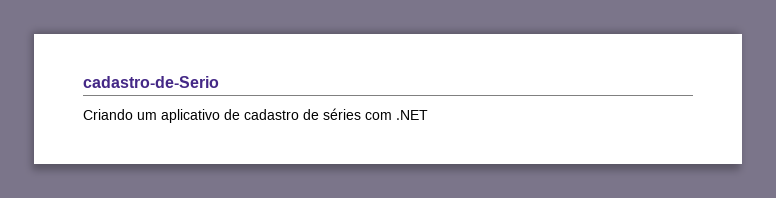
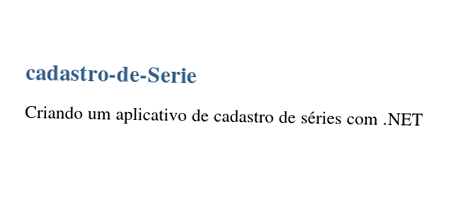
[83,76,219,88] cadastro-de-Serio -> [25,64,197,84] cadastro-de-Serie

